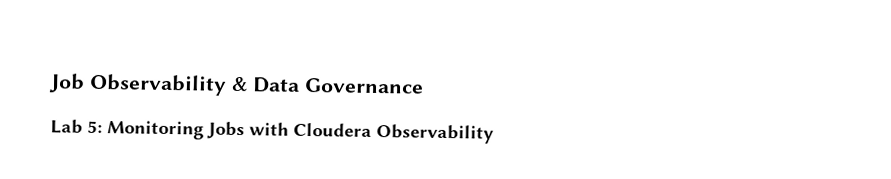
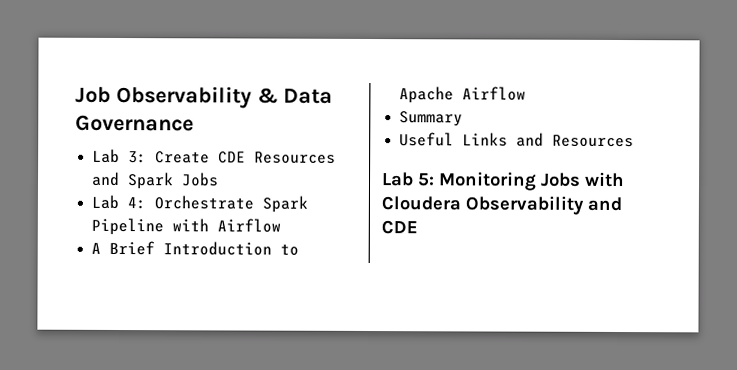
(425, 85) none -> [92,148,337,164] [91,171,220,190] [91,194,309,213] [91,217,282,236] [91,240,300,256] [399,86,527,104] [399,111,464,127] [399,132,635,148] // Lab 3: Create CDE Resources and Spark Jobs // Lab 4: Orchestrate Spark Pipeline with Airflow // A Brief Introduction to Apache Airflow // Summary // Useful Links and Resources
(494, 134) none -> [587,196,622,212] [381,220,418,235] and CDE

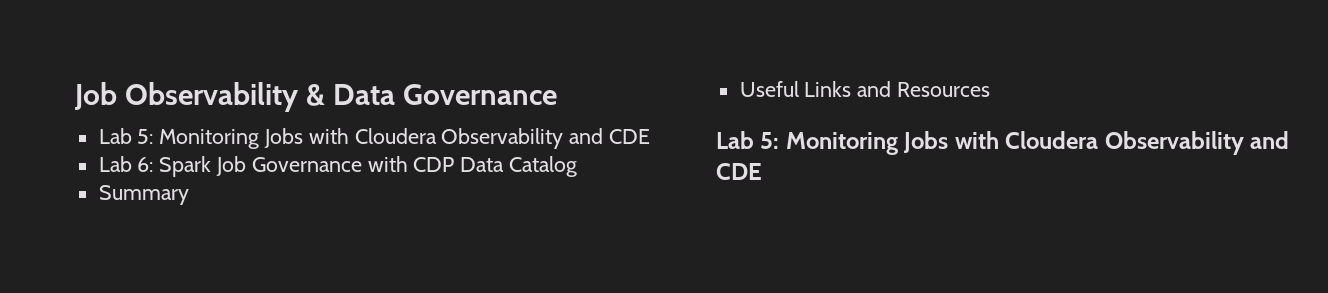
[128,151,337,164] [91,171,220,190] [91,194,309,213] [91,217,282,236] [91,240,300,256] [399,86,527,104] 3: Create CDE Resources and Spark Jobs // Lab 4: Orchestrate Spark Pipeline with Airflow // A Brief Introduction to Apache Airflow -> [137,128,651,149] [98,156,578,177] 5: Monitoring Jobs with Cloudera Observability and CDE // Lab 6: Spark Job Governance with CDP Data Catalog

